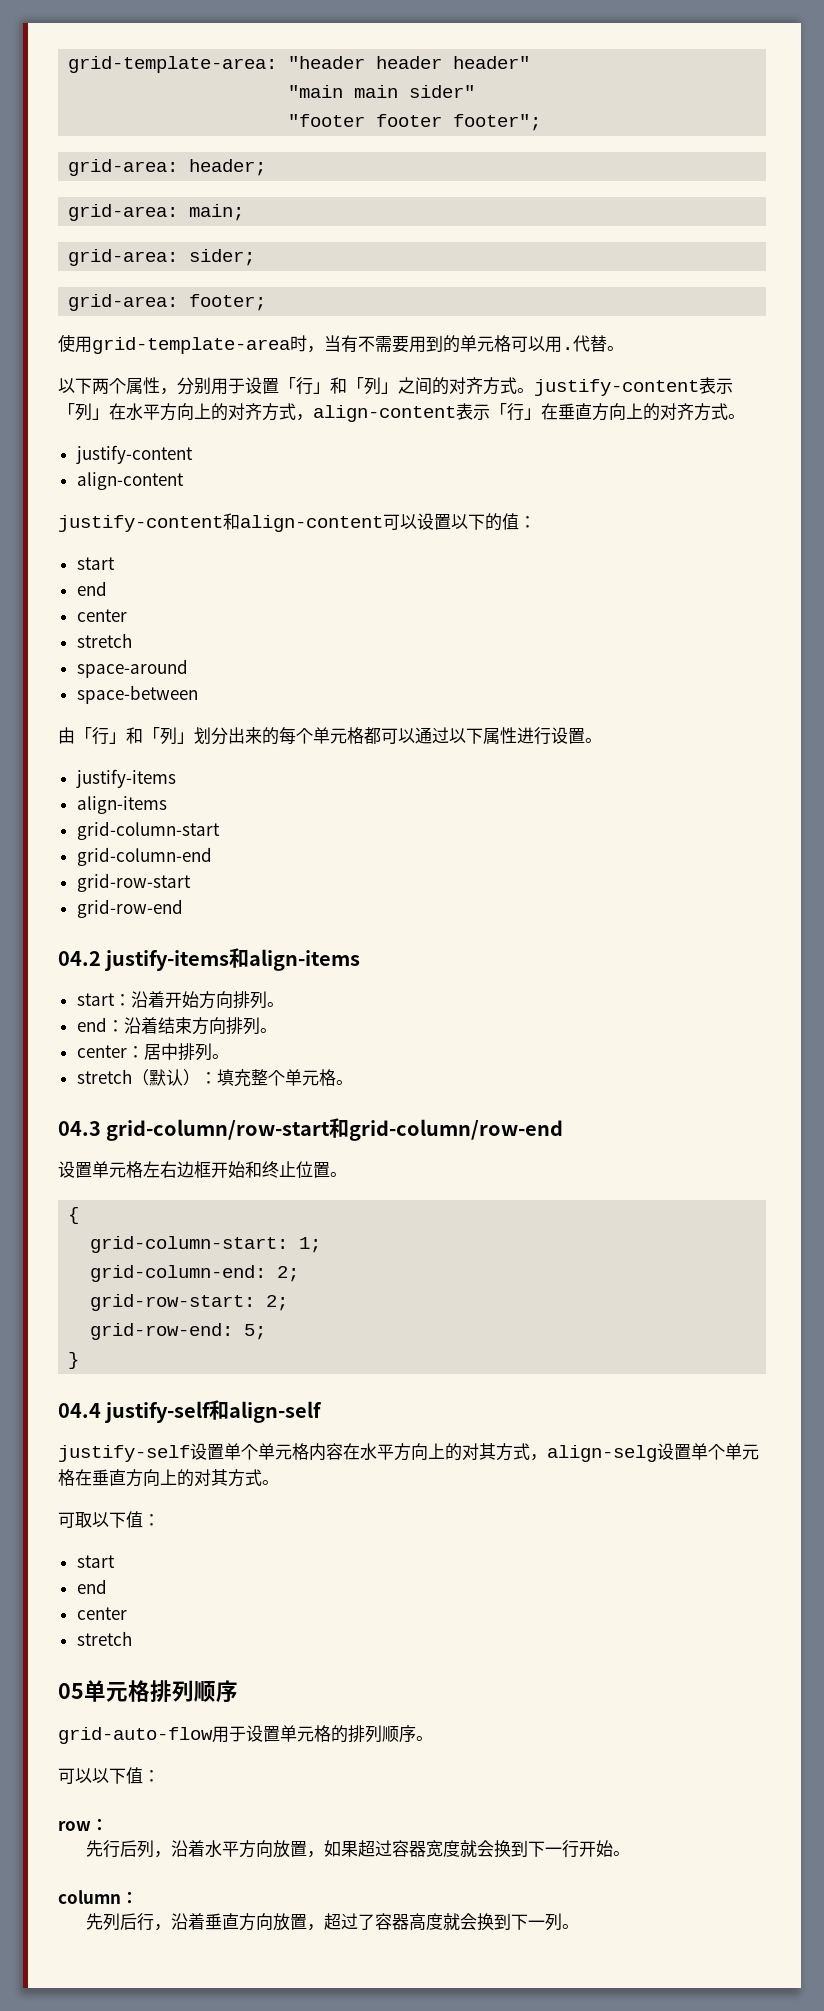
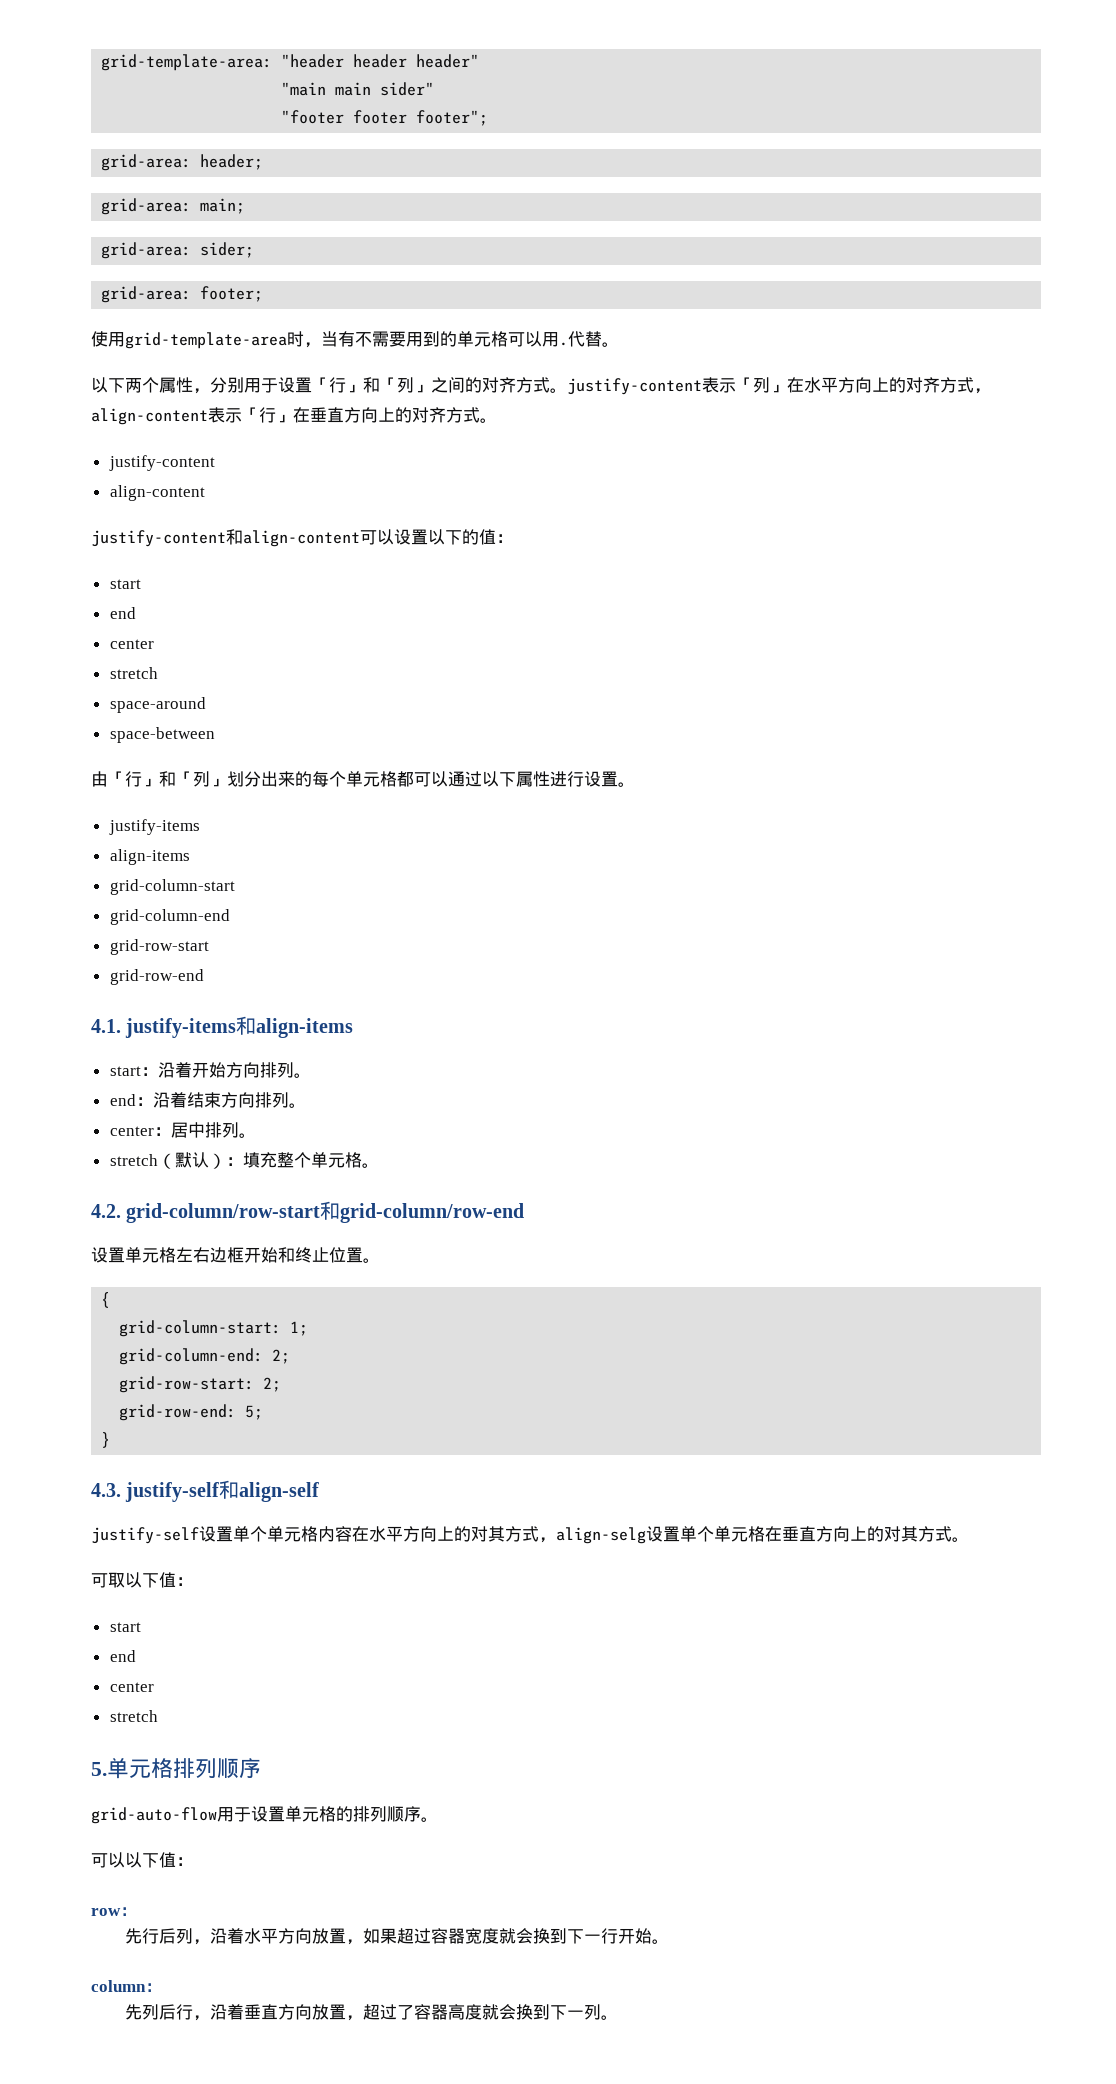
[58,951,101,966] 04.2 -> [91,1019,121,1033] 4.1.
[58,1121,101,1136] 04.3 -> [91,1204,121,1218] 4.2.
[58,1403,101,1418] 04.4 -> [91,1483,121,1497] 4.3.
[58,1683,84,1699] 05 -> [91,1762,107,1776] 5.

